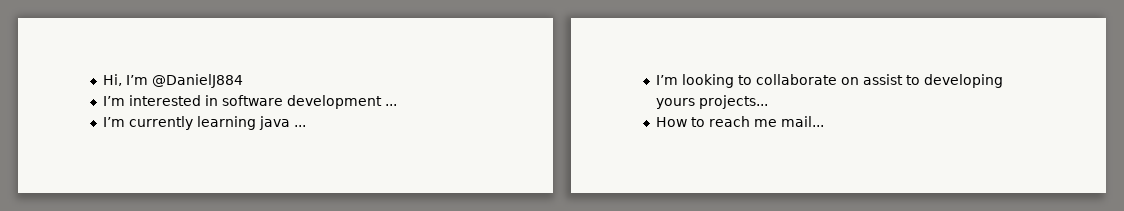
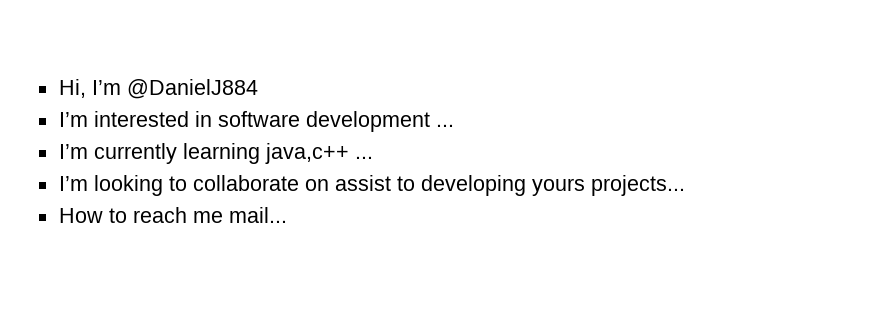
[258,116,290,130] java -> [264,143,349,164] java,c++

